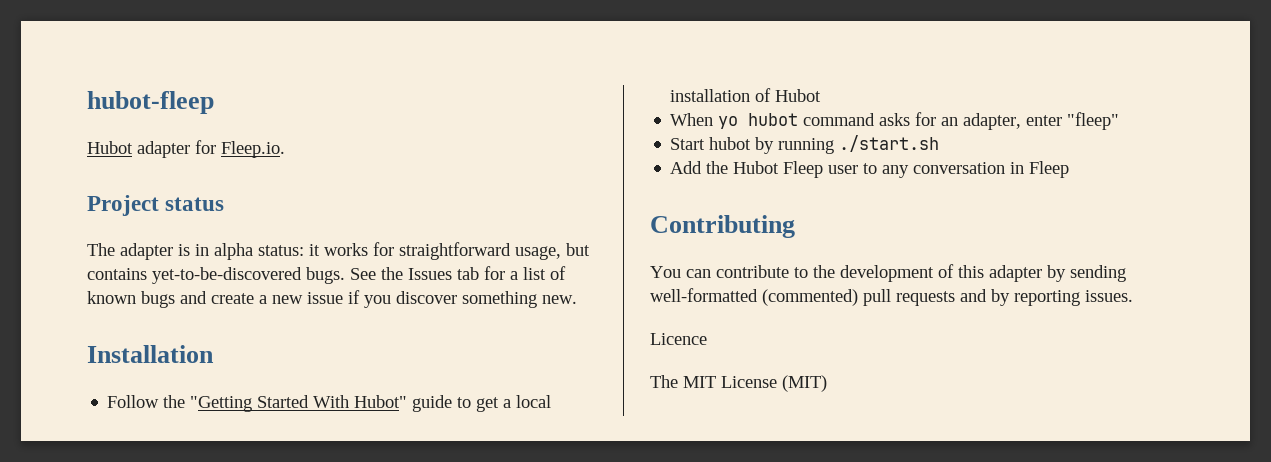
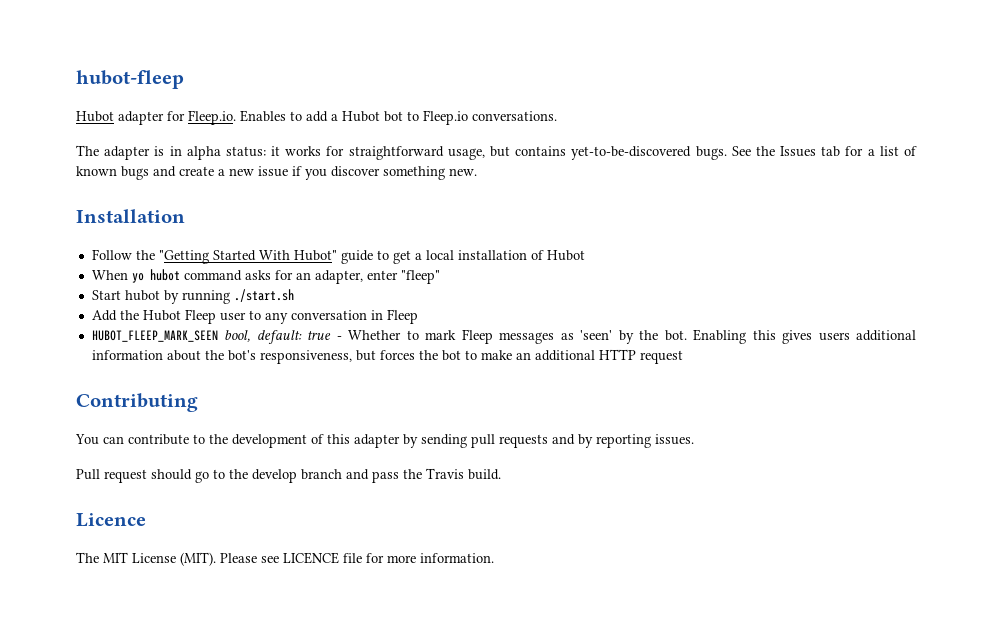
[87,195,225,216] // Project status -> [240,110,557,125] Enables to add a Hubot bot to Fleep.io conversations.
(1070, 169) none -> [91,329,916,344] [91,349,683,364] // HUBOT_FLEEP_MARK_SEEN bool, default: true - Whether to mark Fleep messages as 'seen' by the bot. Enabling this gives users additional information about the bot's responsiveness, but forces the bot to make an additional HTTP request
[650,288,858,306] well-formatted (commented) -> (467, 441) none
[650,333,707,345] [650,375,827,392] Licence // The MIT License (MIT) -> [76,468,501,483] [76,513,146,527] [76,552,494,566] Pull request should go to the develop branch and pass the Travis build. // Licence // The MIT License (MIT). Please see LICENCE file for more information.

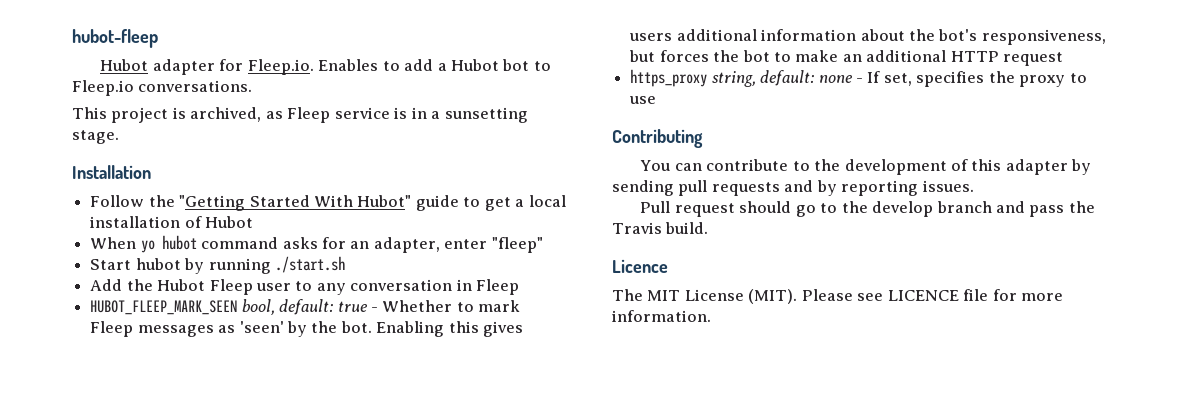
[76,145,917,160] [76,166,477,180] The adapter is in alpha status: it works for straightforward usage, but contains yet-to-be-discovered bugs. See the Issues tab for a list of known bugs and create a new issue if you discover something new. -> [72,107,528,123] [72,130,119,144] This project is archived, as Fleep service is in a sunsetting stage.
(683, 357) none -> [630,69,1087,87] [629,96,657,104] // https_proxy string, default: none - If set, specifies the proxy to use

